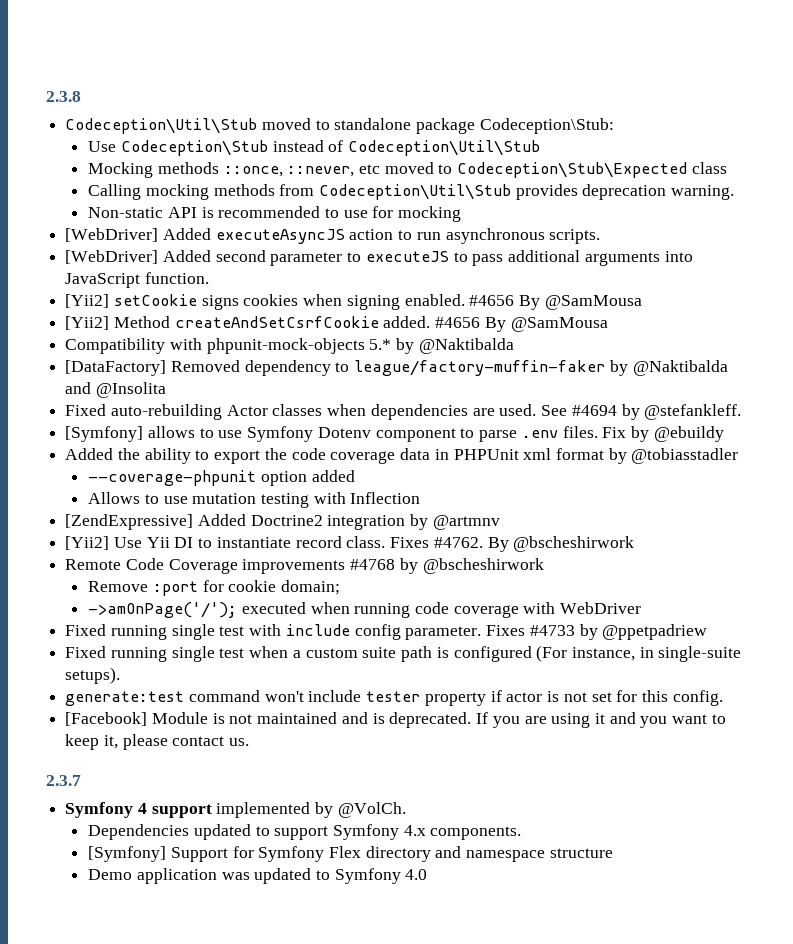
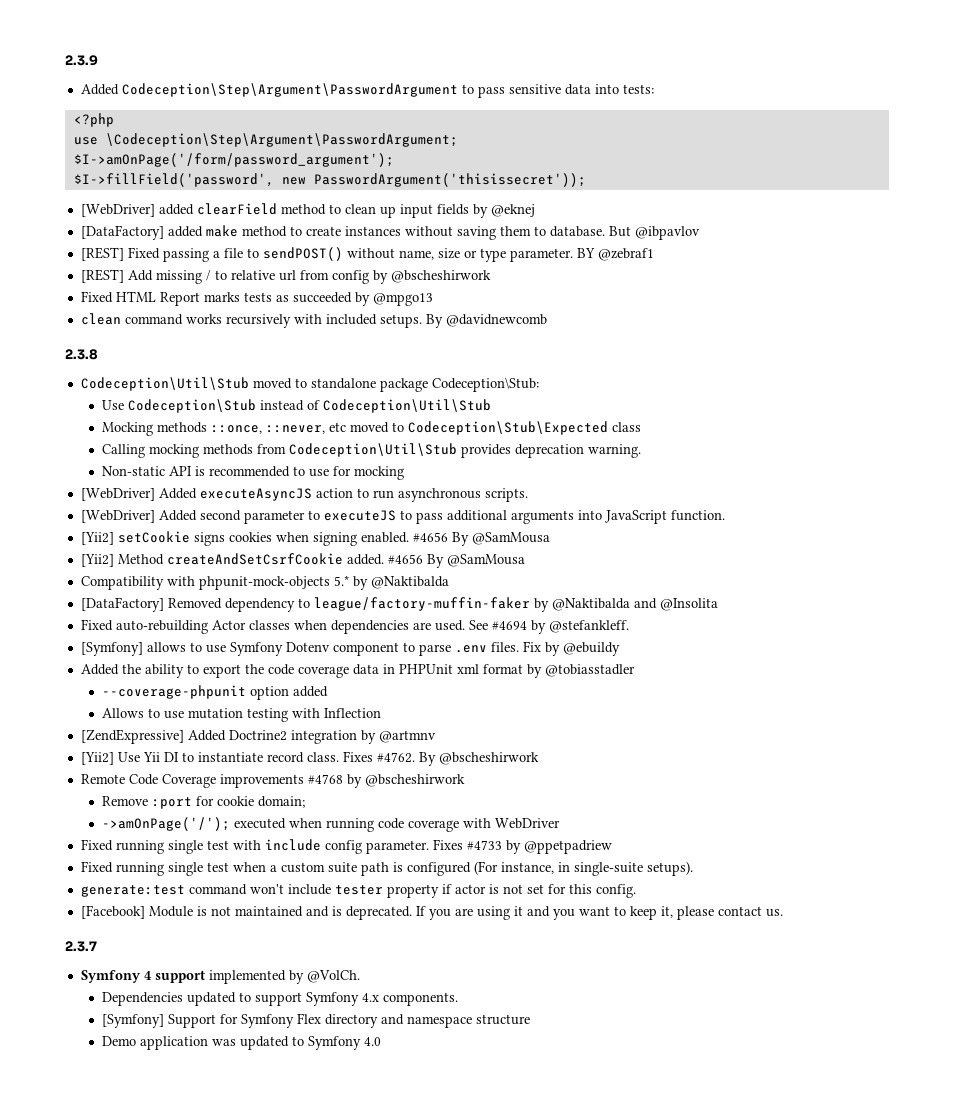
(46, 96) none -> [65,55,98,66] [80,83,654,98] [73,113,114,127] [73,133,458,147] [73,153,394,167] [73,173,586,187] [80,203,535,218] [80,225,700,240] [80,247,654,262] [80,269,491,284] [80,291,433,306] [80,313,547,328] 2.3.9 // Added Codeception\Step\Argument\PasswordArgument to pass sensitive data into tests: // <?php // use \Codeception\Step\Argument\PasswordArgument; // $I->amOnPage('/form/password_argument'); // $I->fillField('password', new PasswordArgument('thisissecret')); // [WebDriver] added clearField method to clean up input fields by @eknej // [DataFactory] added make method to create instances without saving them to database. But @ibpavlov // [REST] Fixed passing a file to sendPOST() without name, size or type parameter. BY @zebraf1 // [REST] Add missing / to relative url from config by @bscheshirwork // Fixed HTML Report marks tests as succeeded by @mpgo13 // clean command works recursively with included setups. By @davidnewcomb //

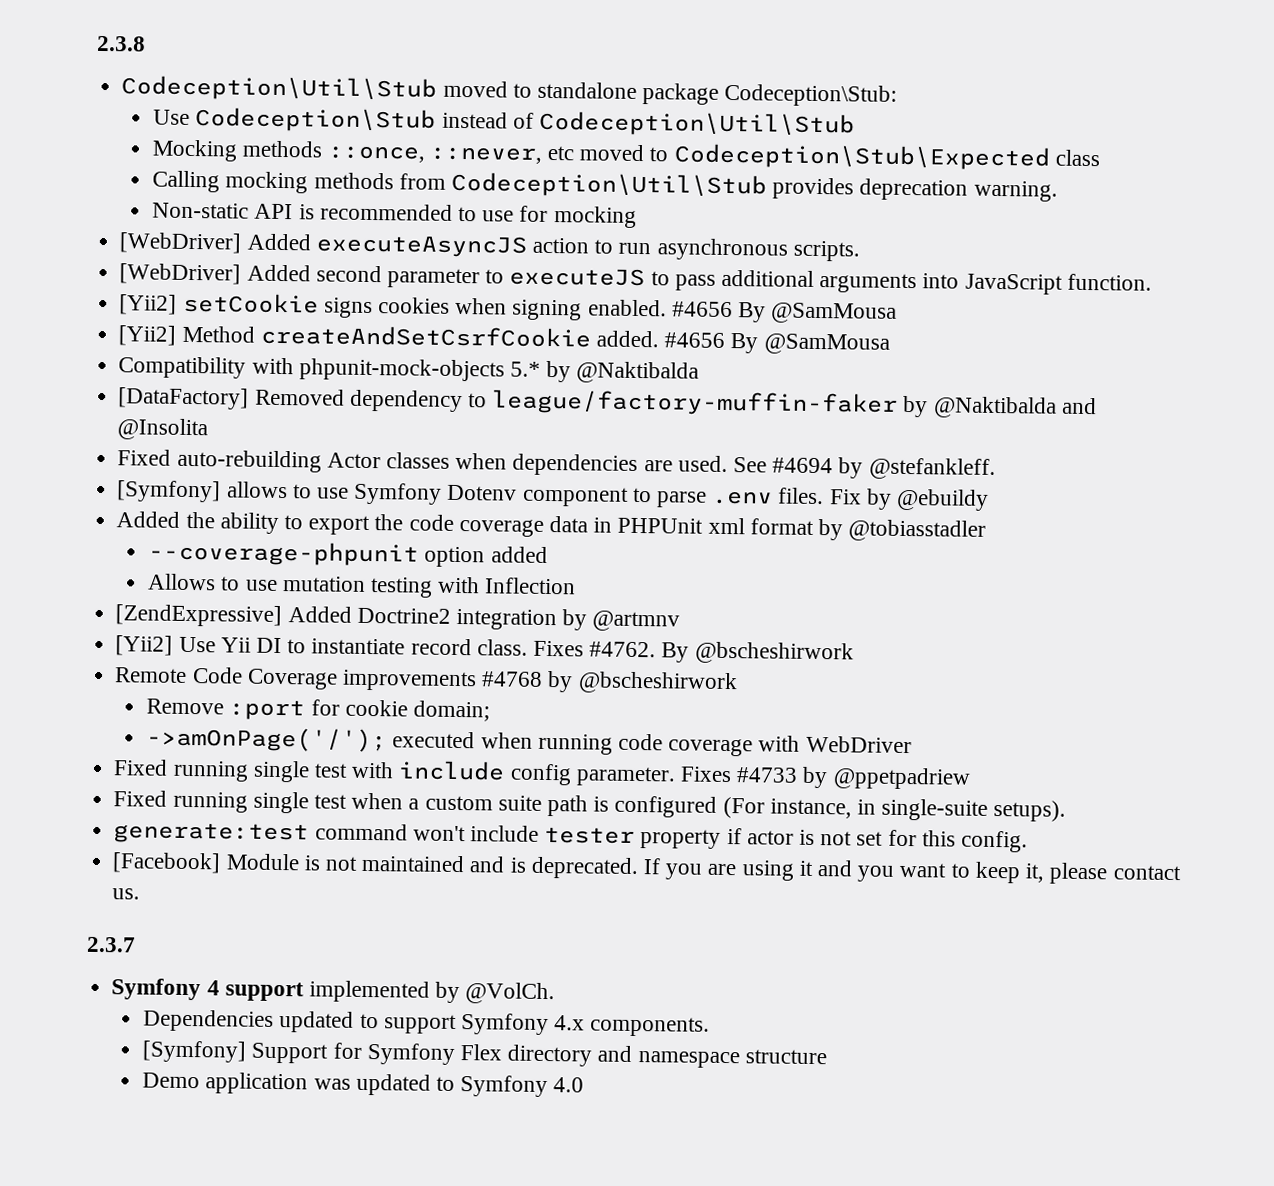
[65,55,98,66] [80,83,654,98] [73,113,114,127] [73,133,458,147] [73,153,394,167] [73,173,586,187] [80,203,535,218] [80,225,700,240] [80,247,654,262] [80,269,491,284] [80,291,433,306] [80,313,547,328] 2.3.9 // Added Codeception\Step\Argument\PasswordArgument to pass sensitive data into tests: // <?php // use \Codeception\Step\Argument\PasswordArgument; // $I->amOnPage('/form/password_argument'); // $I->fillField('password', new PasswordArgument('thisissecret')); // [WebDriver] added clearField method to clean up input fields by @eknej // [DataFactory] added make method to create instances without saving them to database. But @ibpavlov // [REST] Fixed passing a file to sendPOST() without name, size or type parameter. BY @zebraf1 // [REST] Add missing / to relative url from config by @bscheshirwork // Fixed HTML Report marks tests as succeeded by @mpgo13 // clean command works recursively with included setups. By @davidnewcomb // -> (97, 43) none

